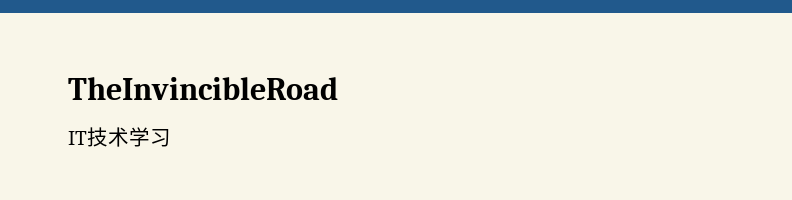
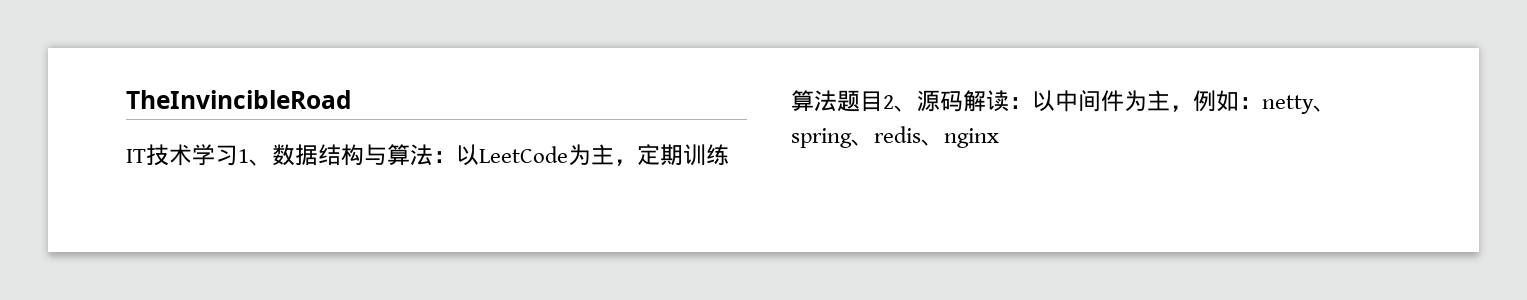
(171, 138) none -> [238,144,729,166] [791,90,1336,114] [791,126,999,148] 1、数据结构与算法：以LeetCode为主，定期训练算法题目2、源码解读：以中间件为主，例如：netty、spring、redis、nginx

